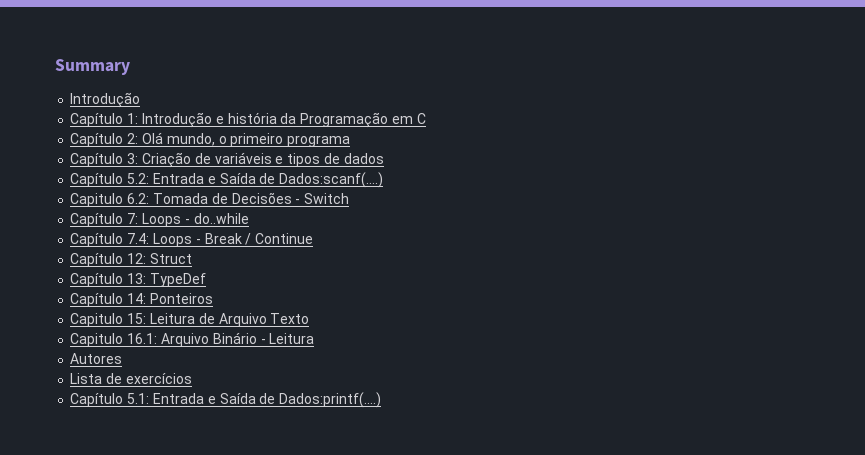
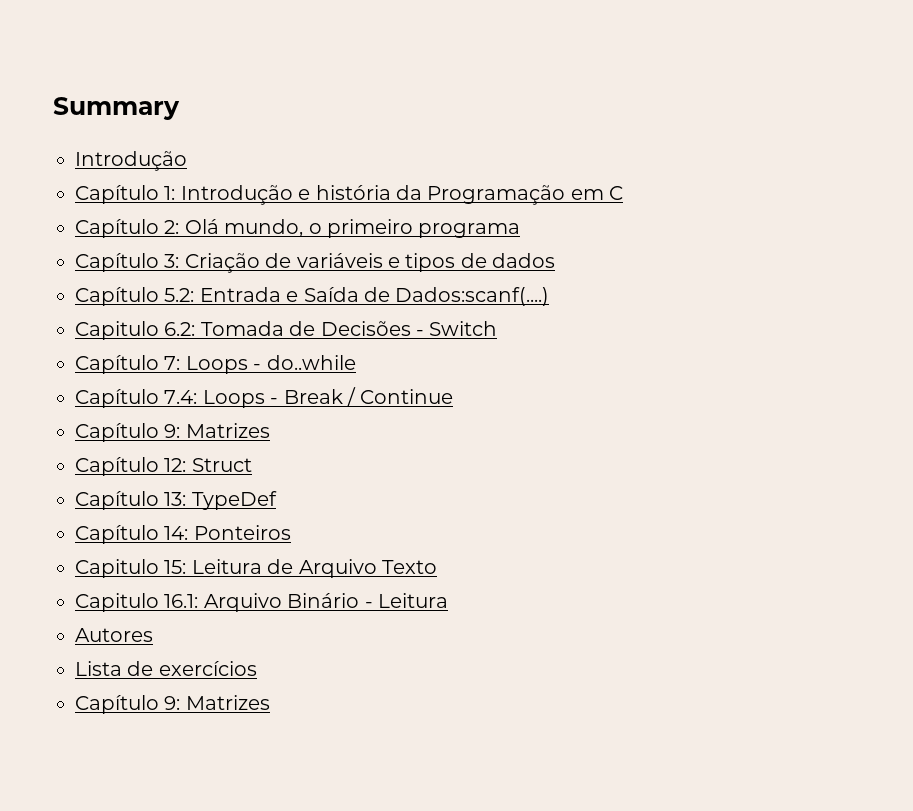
(314, 238) none -> [75,423,270,442] // Capítulo 9: Matrizes
[127,392,382,408] 5.1: Entrada e Saída de Dados:printf(....) -> [164,695,270,710] 9: Matrizes

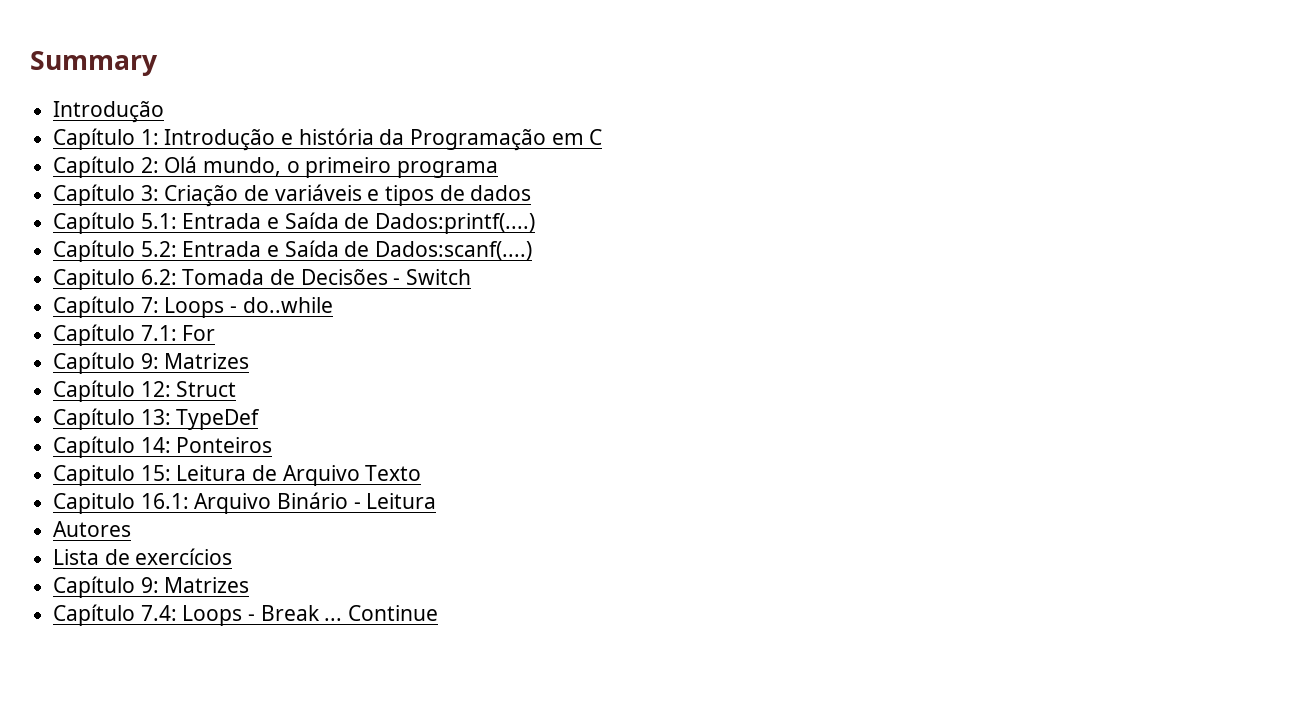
(556, 260) none -> [53,212,536,234] // Capítulo 5.1: Entrada e Saída de Dados:printf(....)
[164,387,454,408] 7.4: Loops - Break / Continue -> [140,325,216,341] 7.1: For
(270, 702) none -> [53,604,439,626] // Capítulo 7.4: Loops - Break ... Continue

